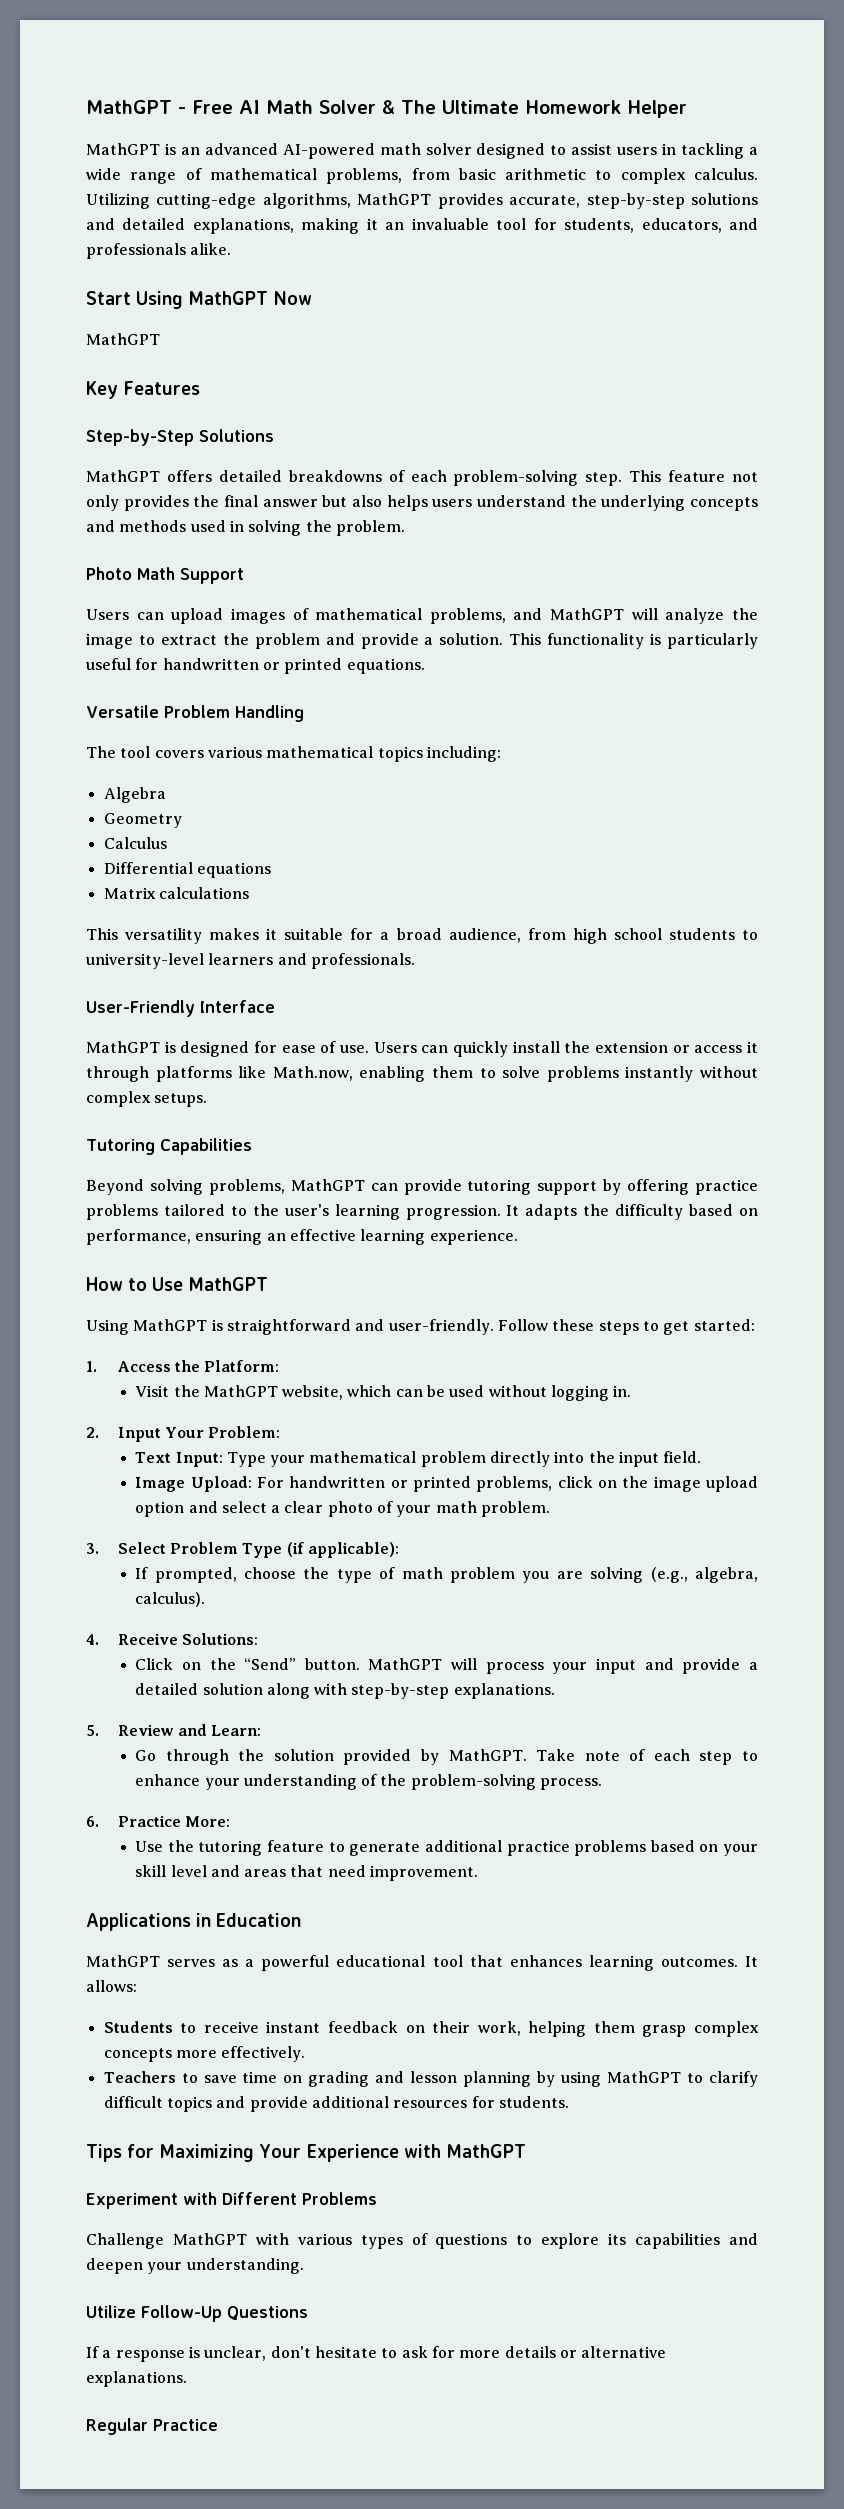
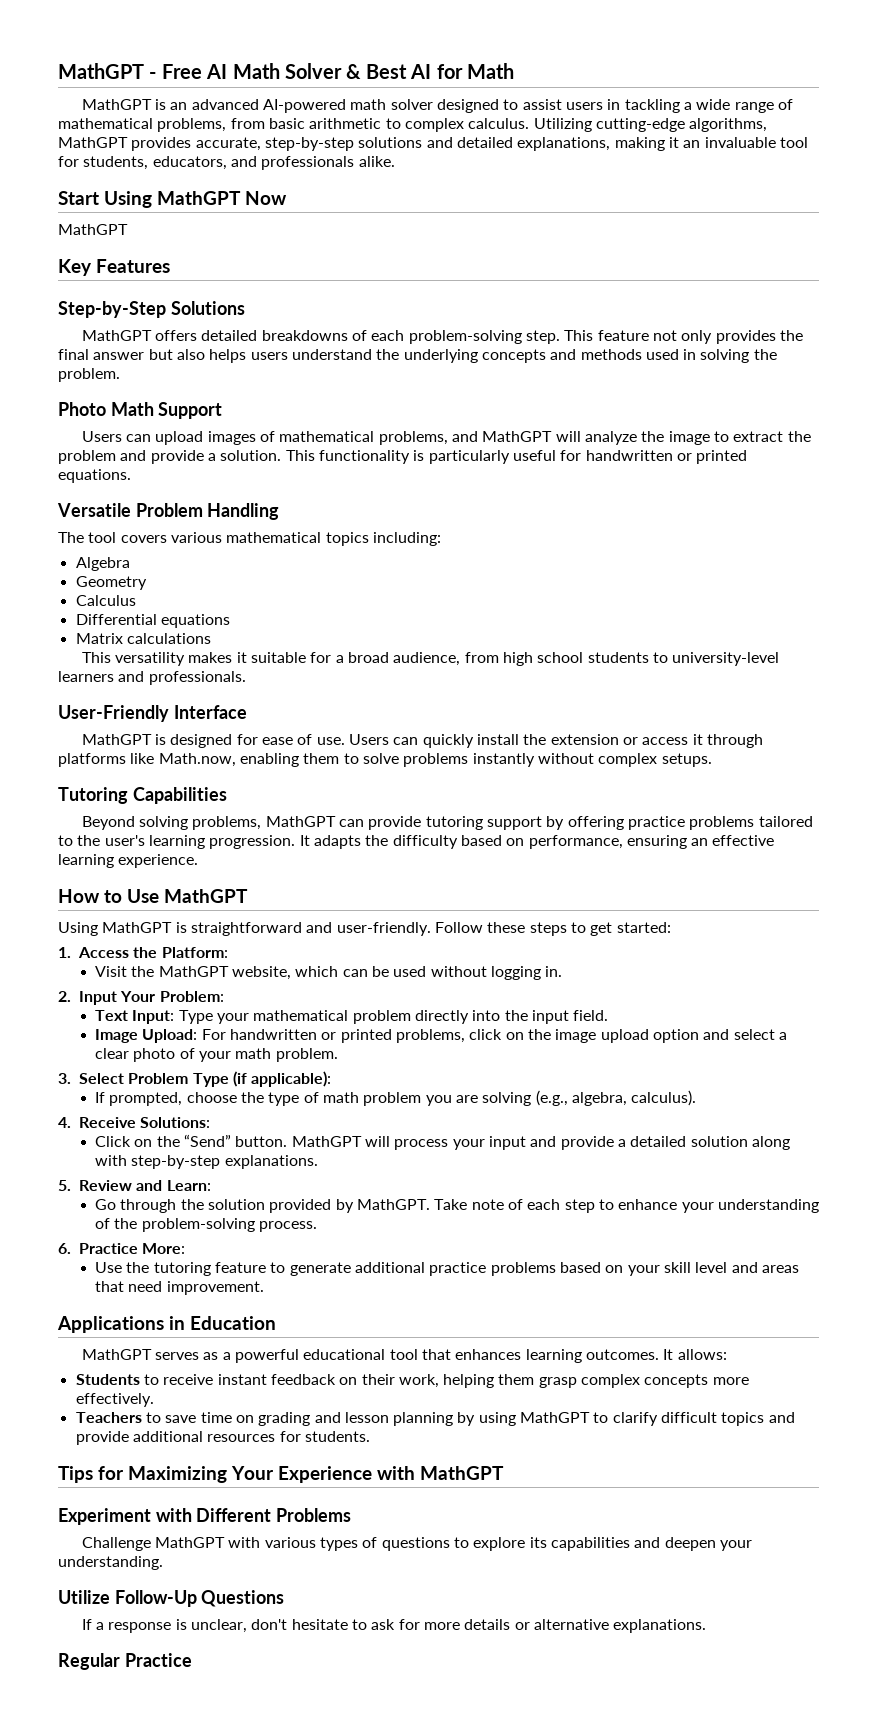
[401,100,687,118] The Ultimate Homework Helper -> [365,63,514,79] Best AI for Math

